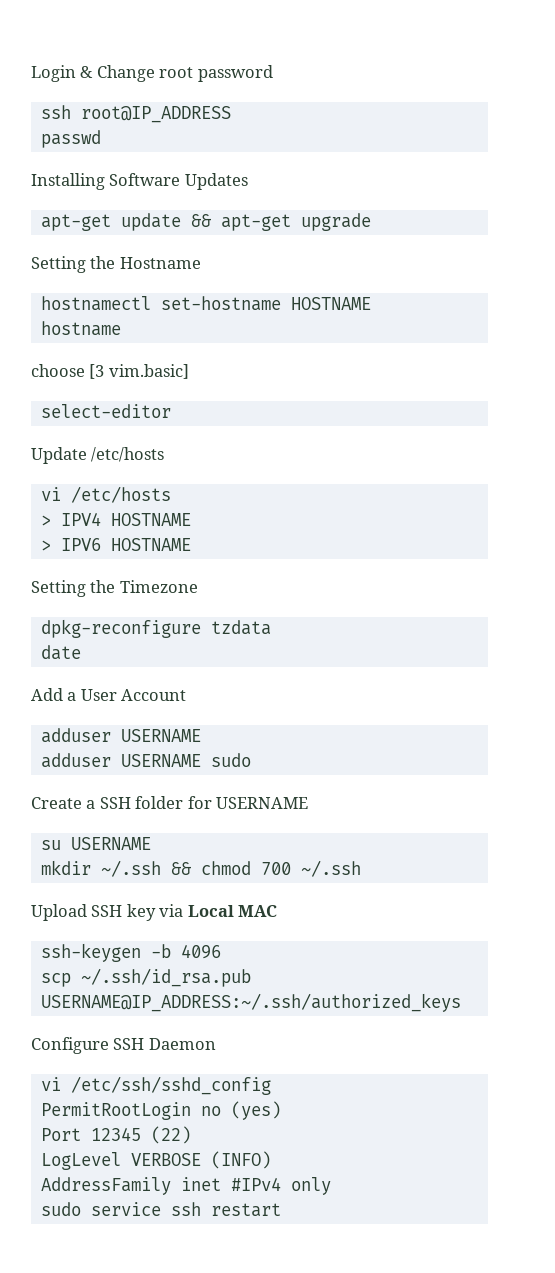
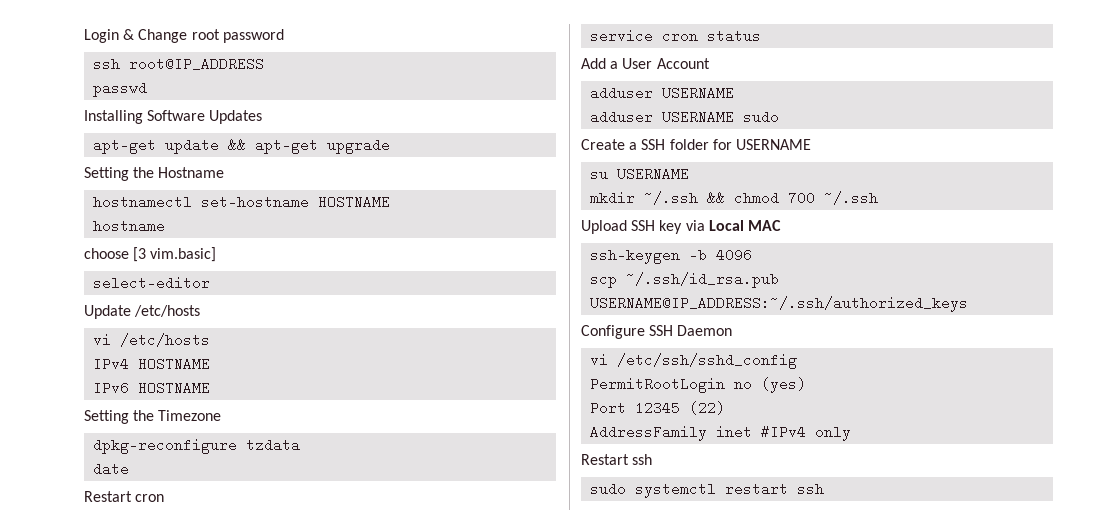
[40,512,191,526] [40,538,101,551] > IPV4 HOSTNAME // > IPV6 -> [93,357,211,371] [93,381,130,395] IPv4 HOSTNAME // IPv6
(81, 652) none -> [84,491,165,502] [590,29,762,43] // Restart cron // service cron status
[40,1151,271,1170] // LogLevel VERBOSE (INFO) -> (726, 408) none
[40,1202,281,1217] // sudo service ssh restart -> [581,454,653,465] [590,482,825,498] // Restart ssh // sudo systemctl restart ssh

